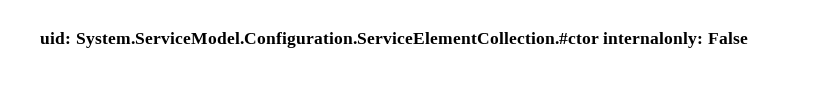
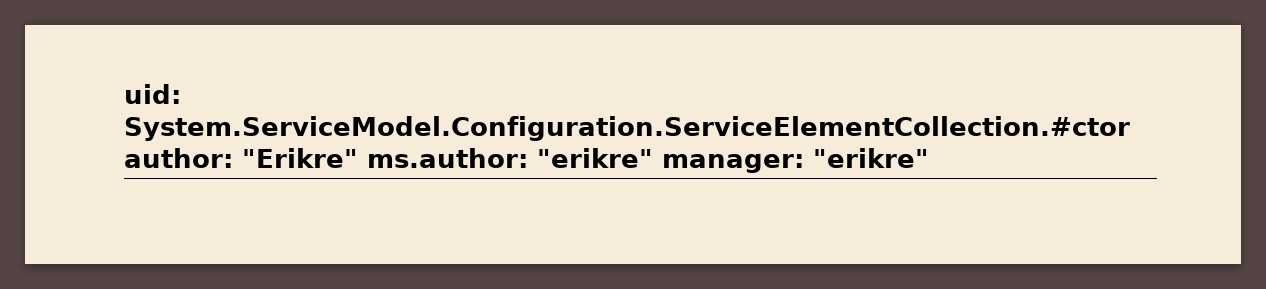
[603,32,749,48] internalonly: False -> [124,148,929,173] author: "Erikre" ms.author: "erikre" manager: "erikre"

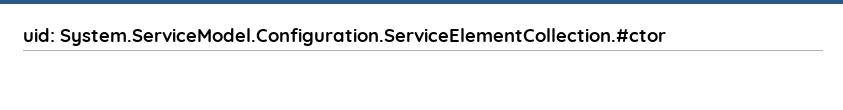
[124,148,929,173] author: "Erikre" ms.author: "erikre" manager: "erikre" -> (666, 37) none

